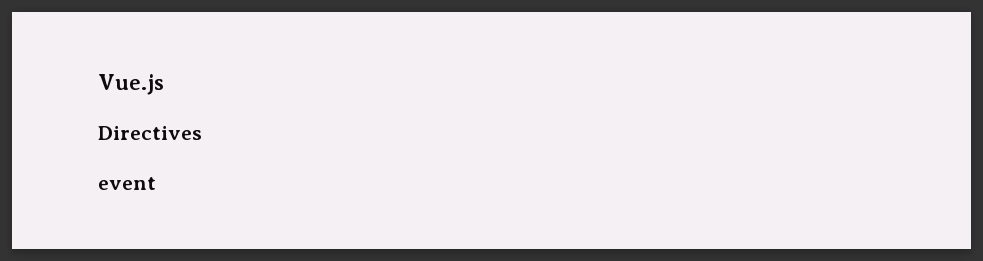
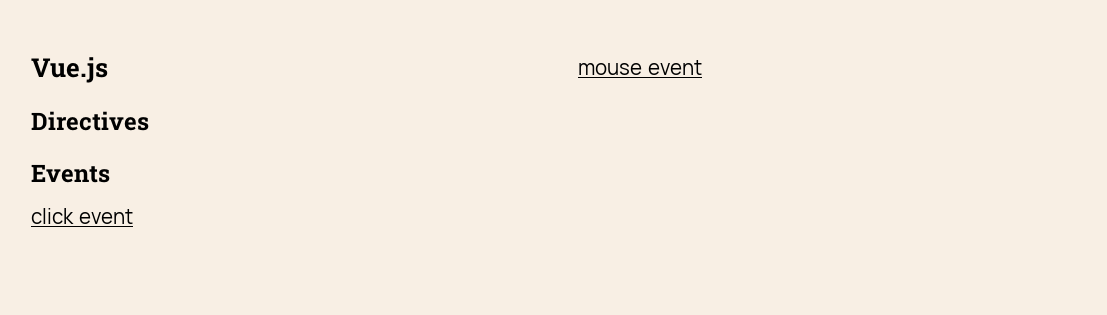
[98,177,156,190] event -> [31,164,110,183] [31,208,133,224] [578,60,702,75] Events // click event // mouse event

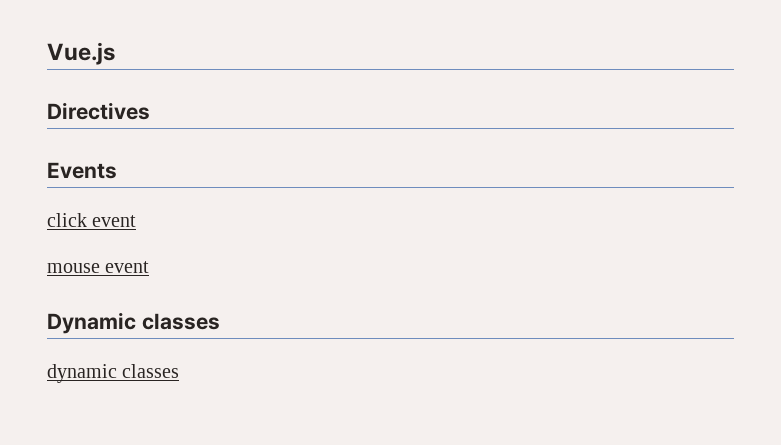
(702, 67) none -> [47,312,220,334] [47,364,180,383] // Dynamic classes // dynamic classes

